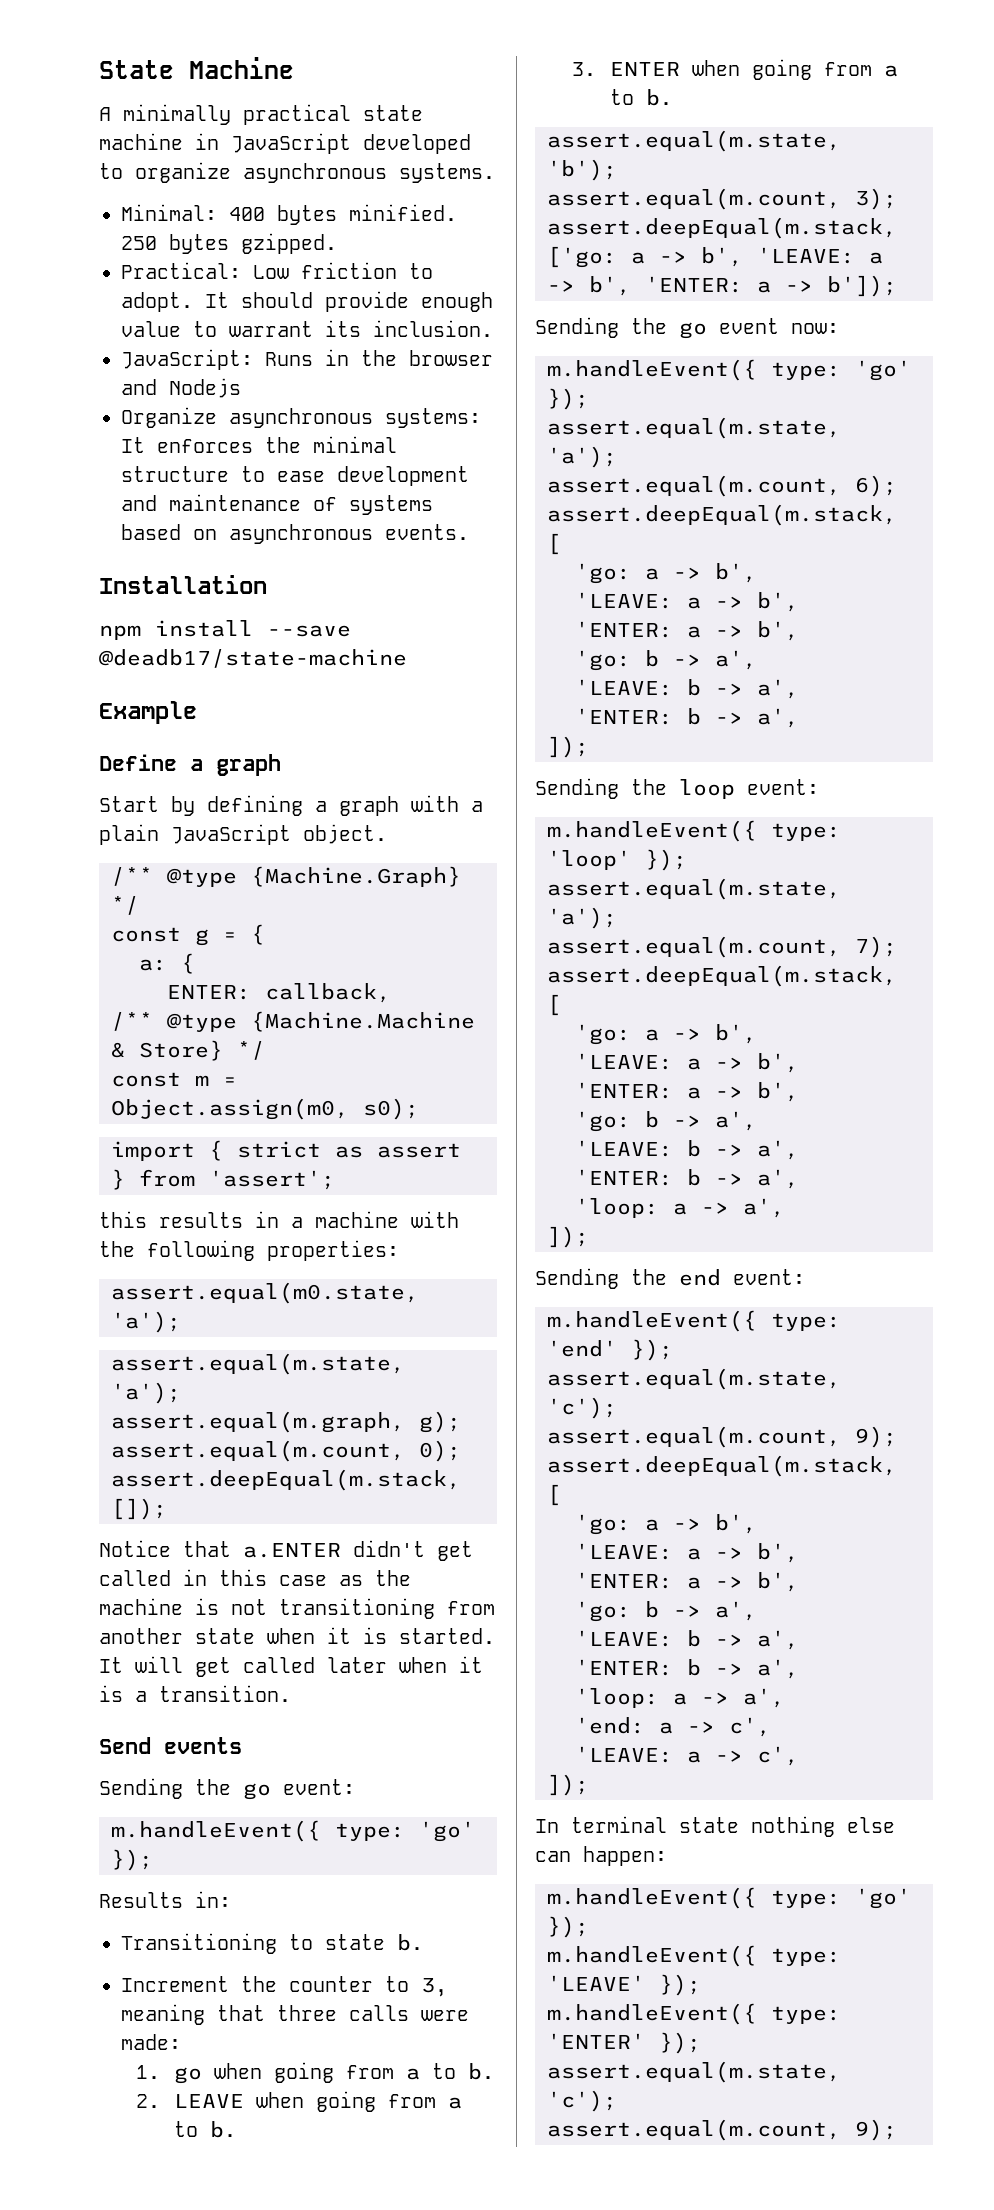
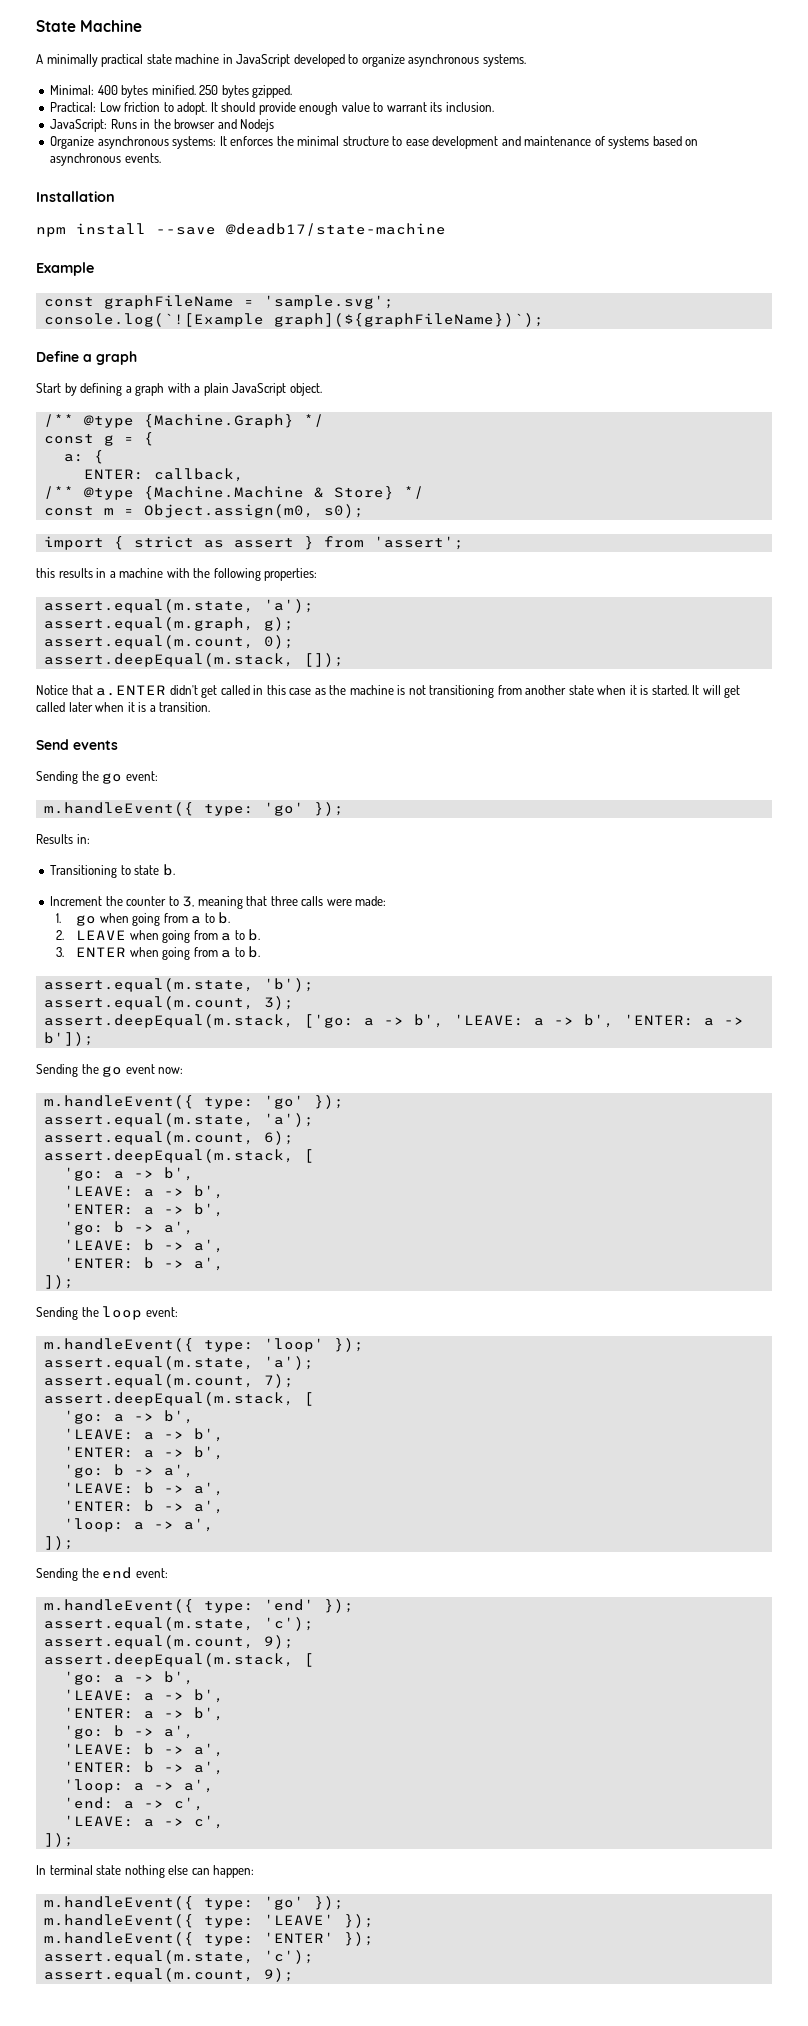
(197, 712) none -> [43,295,394,309] [43,313,544,327] // const graphFileName = 'sample.svg'; // console.log(`![Example graph](${graphFileName})`);
[111,1282,419,1304] [111,1311,181,1333] // assert.equal(m0.state, 'a'); -> (318, 574) none

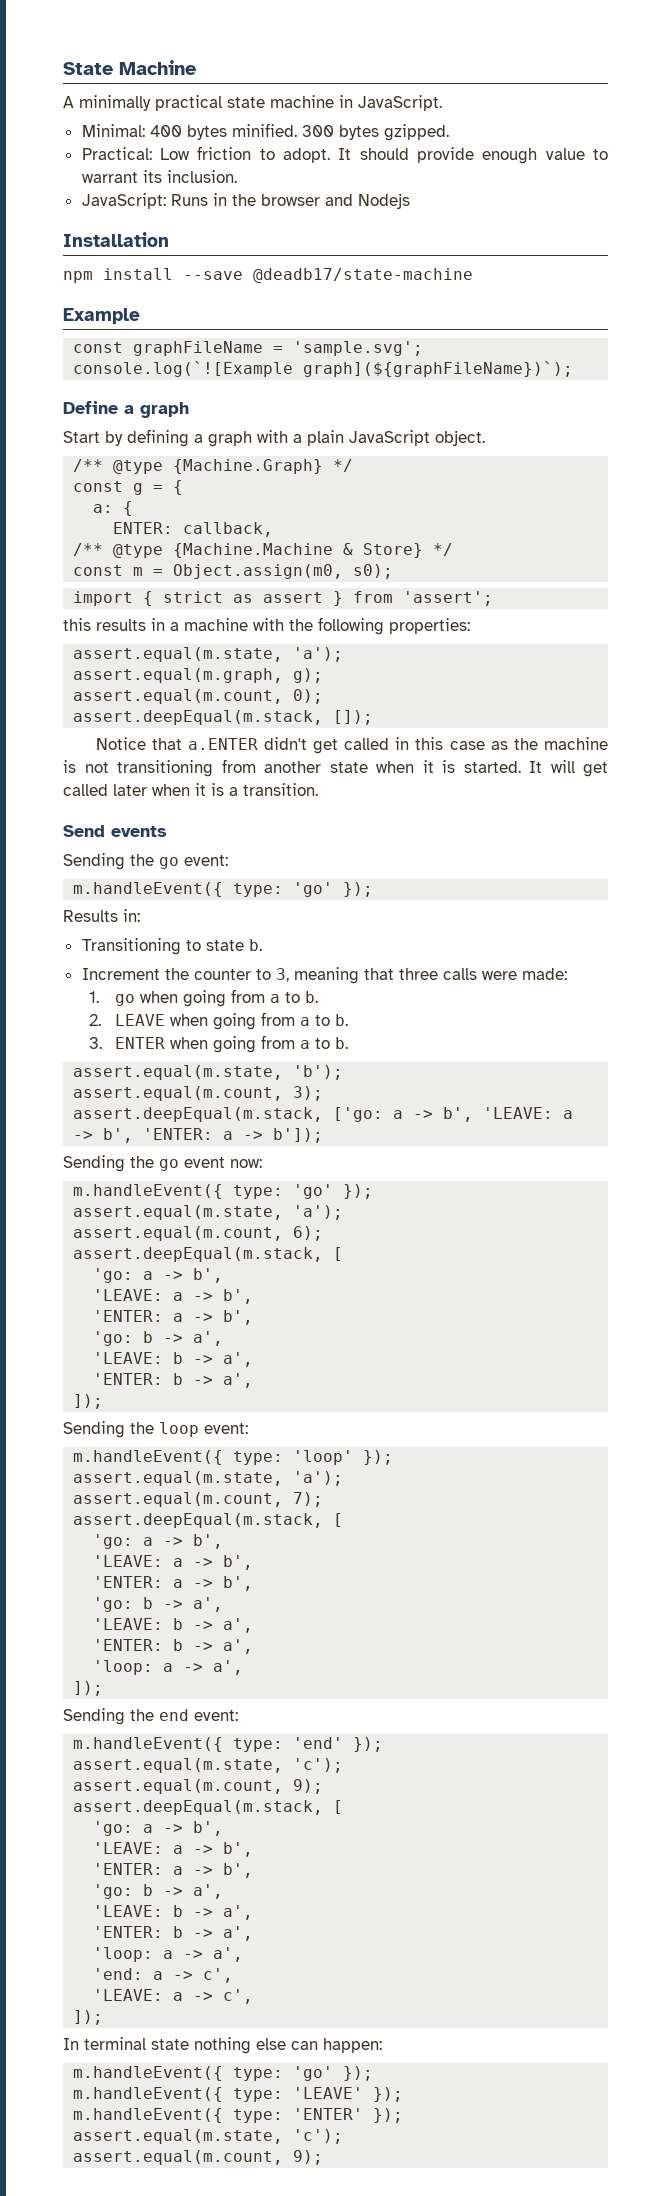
[236,54,526,67] JavaScript developed to organize asynchronous systems. -> [358,95,442,111] JavaScript.
[199,85,219,95] 250 -> [301,125,334,137] 300
[50,136,699,149] [50,153,161,166] // Organize asynchronous systems: It enforces the minimal structure to ease development and maintenance of systems based on asynchronous events. -> (410, 201) none

